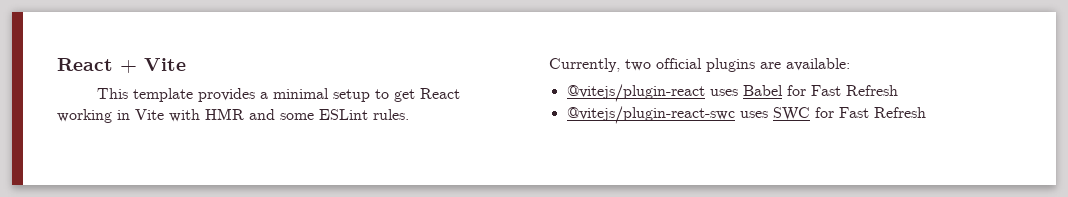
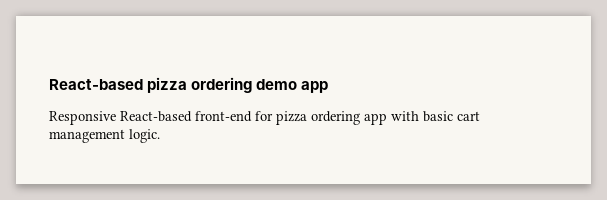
[57,58,186,73] [97,88,461,102] [57,108,409,123] [549,58,850,72] [566,84,898,102] [566,106,926,124] React + Vite // This template provides a minimal setup to get React working in Vite with HMR and some ESLint rules. // Currently, two official plugins are available: // @vitejs/plugin-react uses Babel for Fast Refresh // @vitejs/plugin-react-swc uses SWC for Fast Refresh -> [49,77,329,93] [49,111,480,125] [49,129,160,143] React-based pizza ordering demo app // Responsive React-based front-end for pizza ordering app with basic cart management logic.

